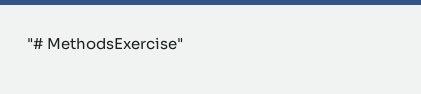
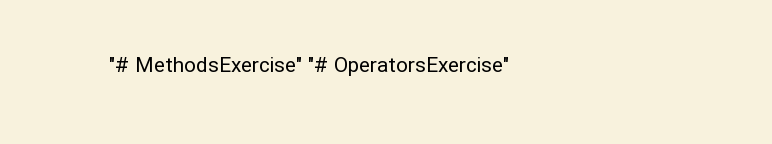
(184, 43) none -> [308,57,509,76] "# OperatorsExercise"

